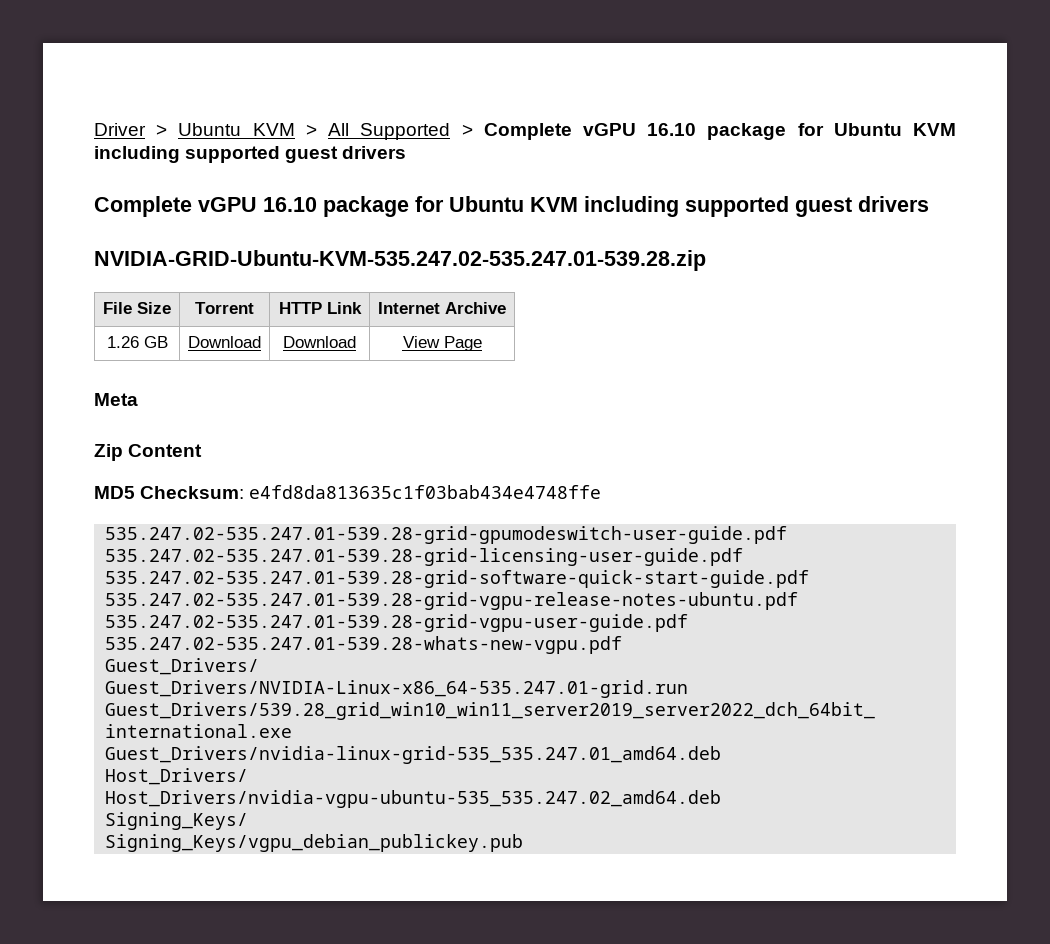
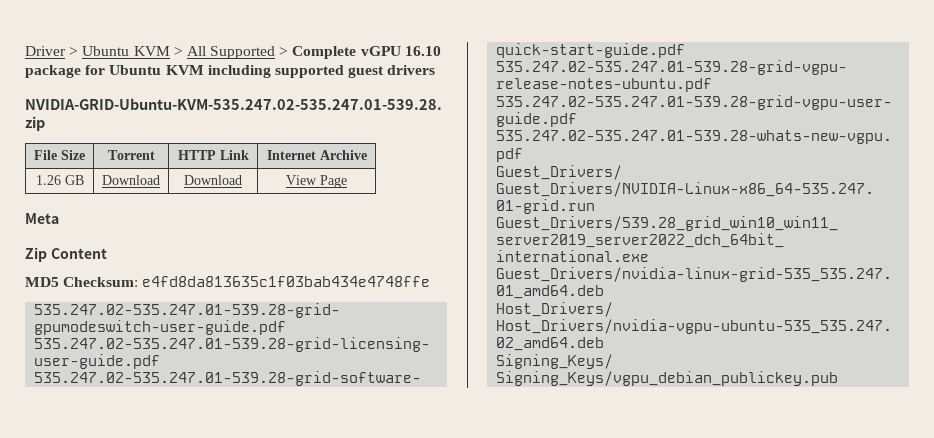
[94,196,929,217] // Complete vGPU 16.10 package for Ubuntu KVM including supported guest drivers -> (436, 70) none

